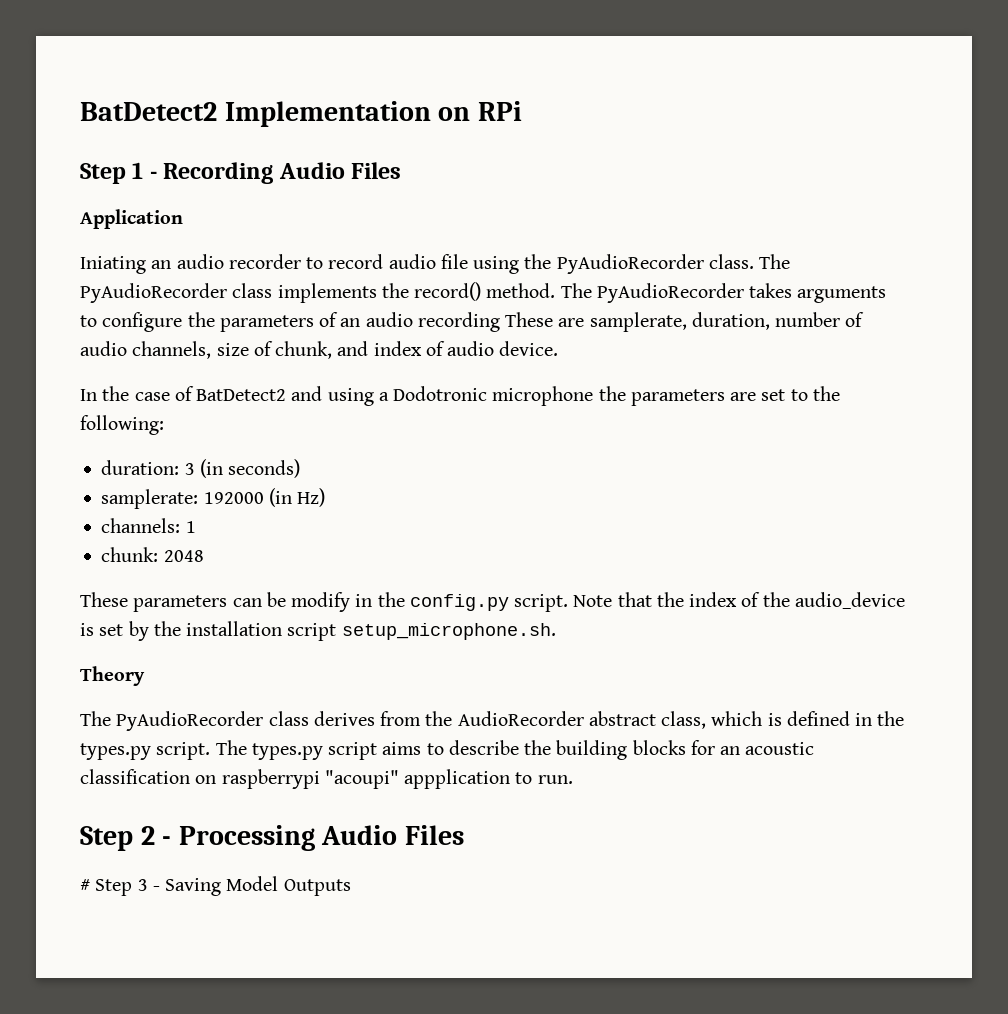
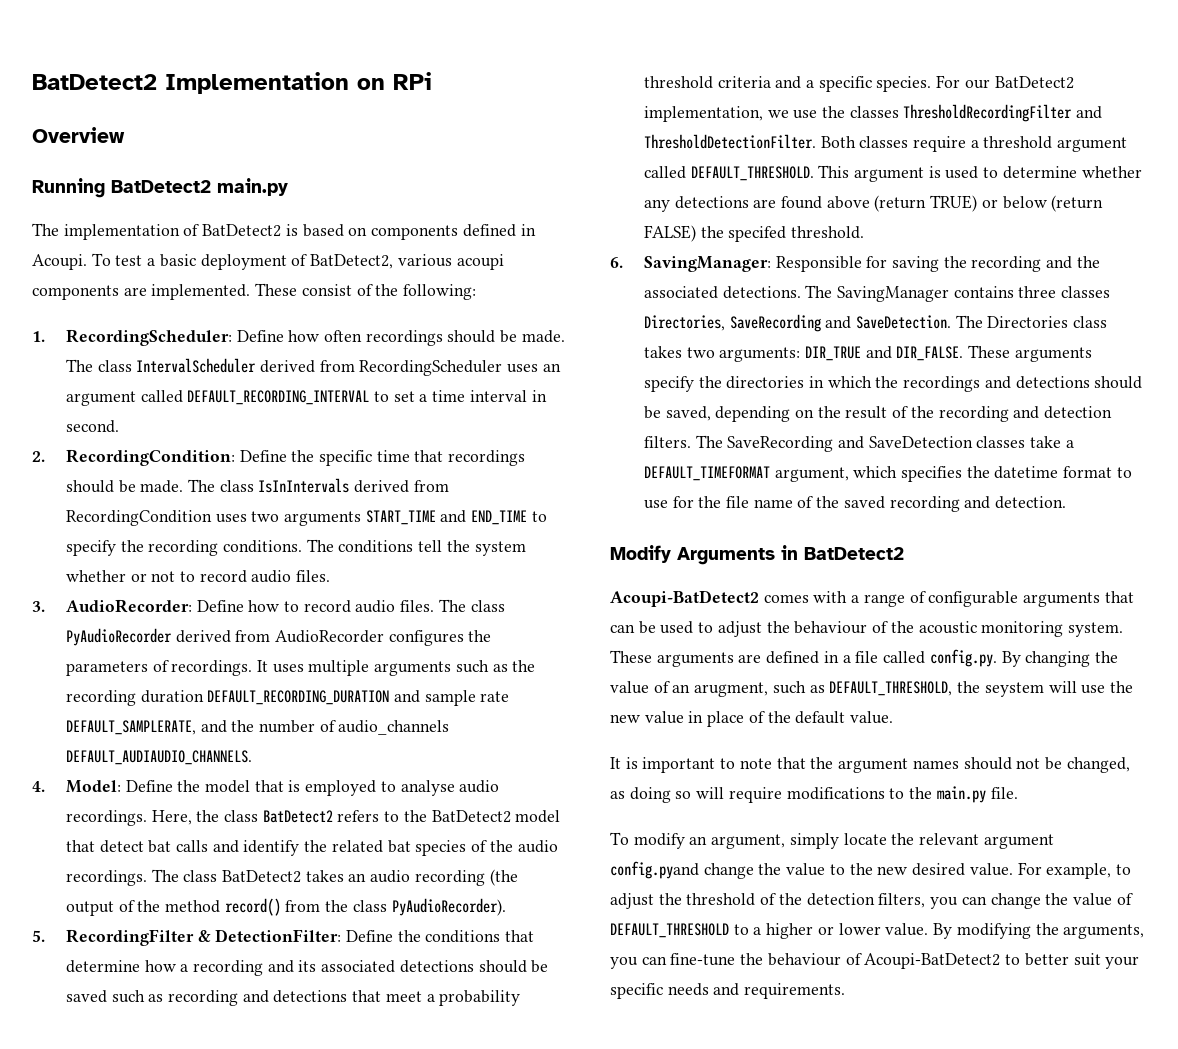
[80,162,402,184] [80,209,183,229] [80,254,791,274] [80,282,887,303] [80,312,865,332] [80,341,559,359] [80,386,840,406] [80,415,164,435] [101,459,301,478] [101,488,326,509] [101,518,196,533] [101,547,204,562] [80,592,905,612] [80,621,556,641] [80,666,145,686] [80,711,905,731] [80,740,815,760] [80,769,573,789] [80,825,464,851] [80,876,351,896] Step 1 - Recording Audio Files // Application // Iniating an audio recorder to record audio file using the PyAudioRecorder class. The PyAudioRecorder class implements the record() method. The PyAudioRecorder takes arguments to configure the parameters of an audio recording These are samplerate, duration, number of audio channels, size of chunk, and index of audio device. // In the case of BatDetect2 and using a Dodotronic microphone the parameters are set to the following: // duration: 3 (in seconds) // samplerate: 192000 (in Hz) // channels: 1 // chunk: 2048 // These parameters can be modify in the config.py script. Note that the index of the audio_device is set by the installation script setup_microphone.sh. // Theory // The PyAudioRecorder class derives from the AudioRecorder abstract class, which is defined in the types.py script. The types.py script aims to describe the building blocks for an acoustic classification on raspberrypi "acoupi" appplication to run. // Step 2 - Processing Audio Files // # Step 3 - Saving Model Outputs -> [32,127,125,143] [32,178,288,198] [32,223,536,240] [32,253,504,270] [32,283,477,300] [32,329,565,346] [65,358,561,376] [65,390,547,406] [65,420,119,433] [32,449,526,466] [65,478,449,493] [65,510,547,526] [65,539,526,556] [65,570,331,583] [32,599,505,613] [65,628,492,646] [65,660,536,676] [65,690,510,706] [65,720,450,735] [65,750,252,765] [32,780,500,796] [65,810,561,826] [65,840,558,856] [65,869,518,886] [65,898,506,916] [32,929,535,946] [65,960,549,976] [65,990,521,1006] [643,75,1074,92] [643,104,1103,122] [643,134,1128,152] [643,165,1142,182] [643,195,1104,212] [643,225,864,242] [610,256,1100,272] [643,285,1111,302] [643,314,1108,332] [643,345,1092,362] [643,376,1143,392] [643,406,1113,422] [643,435,1074,452] [643,466,1132,482] [643,496,1067,512] [610,545,904,565] [610,590,1134,607] [610,621,1123,637] [610,649,1118,667] [610,681,1133,697] [610,711,894,727] [610,757,1130,773] [610,786,1018,803] [610,832,1054,849] [610,861,1131,879] [610,893,1133,909] [610,923,1145,939] [610,953,1140,969] [610,983,846,999] Overview // Running BatDetect2 main.py // The implementation of BatDetect2 is based on components defined in Acoupi. To test a basic deployment of BatDetect2, various acoupi components are implemented. These consist of the following: // 1. RecordingScheduler: Define how often recordings should be made. The class IntervalScheduler derived from RecordingScheduler uses an argument called DEFAULT_RECORDING_INTERVAL to set a time interval in second. // 2. RecordingCondition: Define the specific time that recordings should be made. The class IsInIntervals derived from RecordingCondition uses two arguments START_TIME and END_TIME to specify the recording conditions. The conditions tell the system whether or not to record audio files. // 3. AudioRecorder: Define how to record audio files. The class PyAudioRecorder derived from AudioRecorder configures the parameters of recordings. It uses multiple arguments such as the recording duration DEFAULT_RECORDING_DURATION and sample rate DEFAULT_SAMPLERATE, and the number of audio_channels DEFAULT_AUDIAUDIO_CHANNELS. // 4. Model: Define the model that is employed to analyse audio recordings. Here, the class BatDetect2 refers to the BatDetect2 model that detect bat calls and identify the related bat species of the audio recordings. The class BatDetect2 takes an audio recording (the output of the method record() from the class PyAudioRecorder). // 5. RecordingFilter & DetectionFilter: Define the conditions that determine how a recording and its associated detections should be saved such as recording and detections that meet a probability threshold criteria and a specific species. For our BatDetect2 implementation, we use the classes ThresholdRecordingFilter and ThresholdDetectionFilter. Both classes require a threshold argument called DEFAULT_THRESHOLD. This argument is used to determine whether any detections are found above (return TRUE) or below (return FALSE) the specifed threshold. // 6. SavingManager: Responsible for saving the recording and the associated detections. The SavingManager contains three classes Directories, SaveRecording and SaveDetection. The Directories class takes two arguments: DIR_TRUE and DIR_FALSE. These arguments specify the directories in which the recordings and detections should be saved, depending on the result of the recording and detection filters. The SaveRecording and SaveDetection classes take a DEFAULT_TIMEFORMAT argument, which specifies the datetime format to use for the file name of the saved recording and detection. // Modify Arguments in BatDetect2 // Acoupi-BatDetect2 comes with a range of configurable arguments that can be used to adjust the behaviour of the acoustic monitoring system. These arguments are defined in a file called config.py. By changing the value of an arugment, such as DEFAULT_THRESHOLD, the seystem will use the new value in place of the default value. // It is important to note that the argument names should not be changed, as doing so will require modifications to the main.py file. // To modify an argument, simply locate the relevant argument config.pyand change the value to the new desired value. For example, to adjust the threshold of the detection filters, you can change the value of DEFAULT_THRESHOLD to a higher or lower value. By modifying the arguments, you can fine-tune the behaviour of Acoupi-BatDetect2 to better suit your specific needs and requirements.

